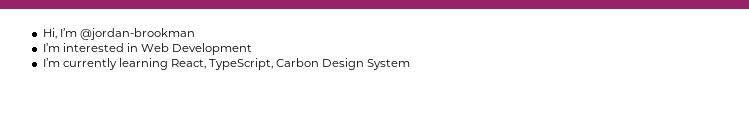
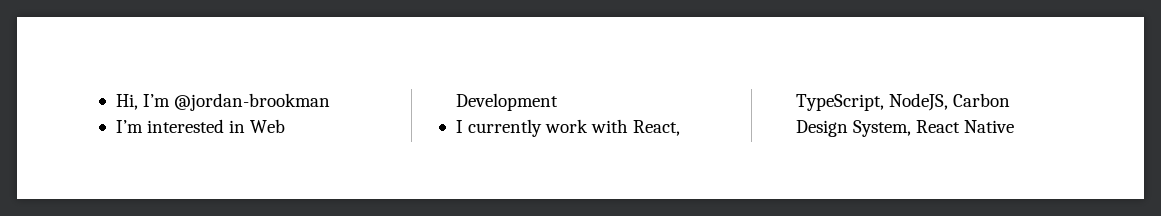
[42,58,168,70] I’m currently learning -> [455,119,629,137] I currently work with
(274, 64) none -> [889,93,949,111] NodeJS,
[367,59,411,70] System -> [853,120,1015,137] System, React Native

